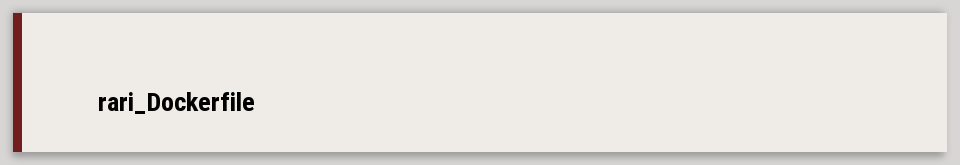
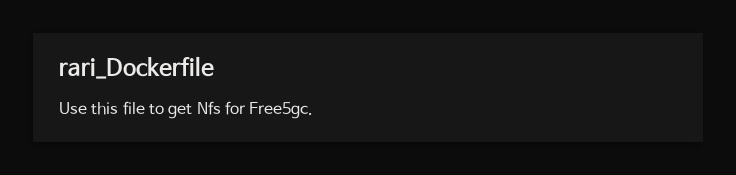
(255, 103) none -> [59,101,314,119] // Use this file to get Nfs for Free5gc.

